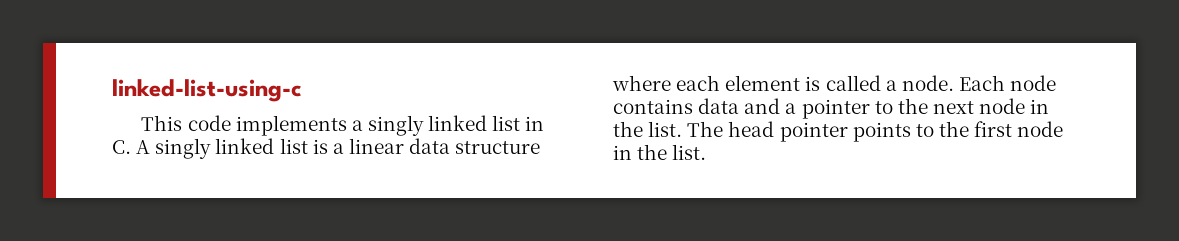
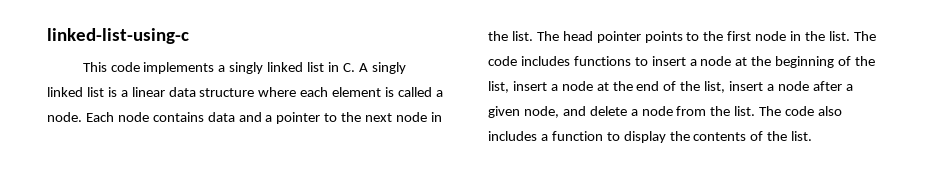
(707, 152) none -> [853,31,876,41] [488,56,876,68] [488,81,853,93] [488,106,843,118] [488,131,813,143] The code includes functions to insert a node at the beginning of the list, insert a node at the end of the list, insert a node after a given node, and delete a node from the list. The code also includes a function to display the contents of the list.

